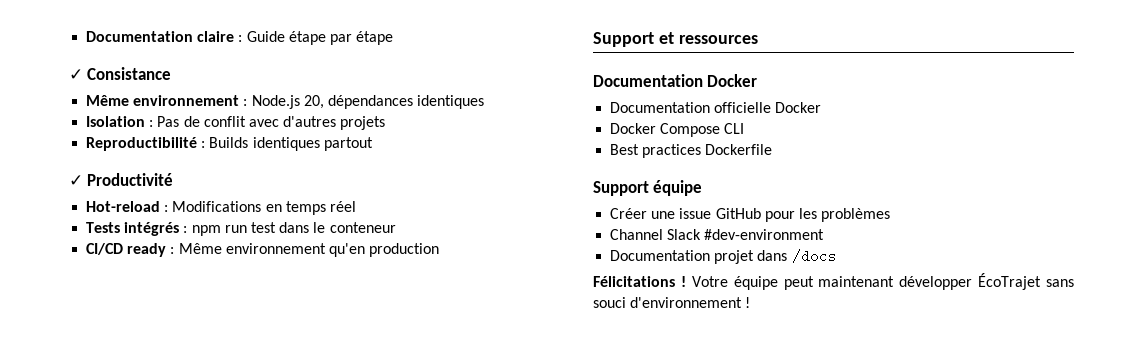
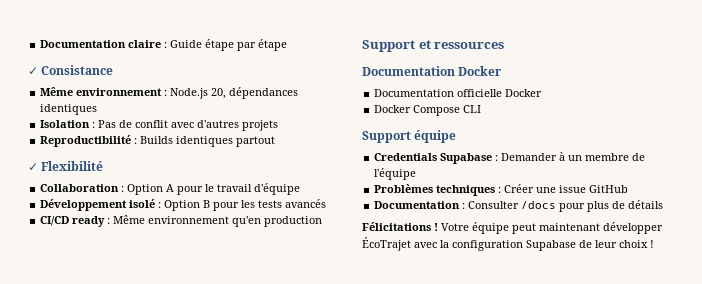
[87,173,174,186] [86,201,356,215] [86,222,396,236] Productivité // Hot-reload : Modifications en temps réel // Tests intégrés : npm run test dans le conteneur -> [41,161,104,171] [40,183,301,195] [40,199,327,211] Flexibilité // Collaboration : Option A pour le travail d'équipe // Développement isolé : Option B pour les tests avancés
[610,144,773,158] // Best practices Dockerfile -> (482, 109) none
[610,208,891,222] [610,229,825,240] [610,250,788,264] Créer une issue GitHub pour les problèmes // Channel Slack #dev-environment // Documentation projet dans -> [374,152,646,164] [374,168,417,180] [374,184,629,196] [374,201,520,209] Credentials Supabase : Demander à un membre de l'équipe // Problèmes techniques : Créer une issue GitHub // Documentation : Consulter
(837, 256) none -> [559,200,664,212] pour plus de détails
[1046,279,1074,287] [593,297,743,308] sans souci d'environnement -> [414,240,648,251] avec la configuration Supabase de leur choix

